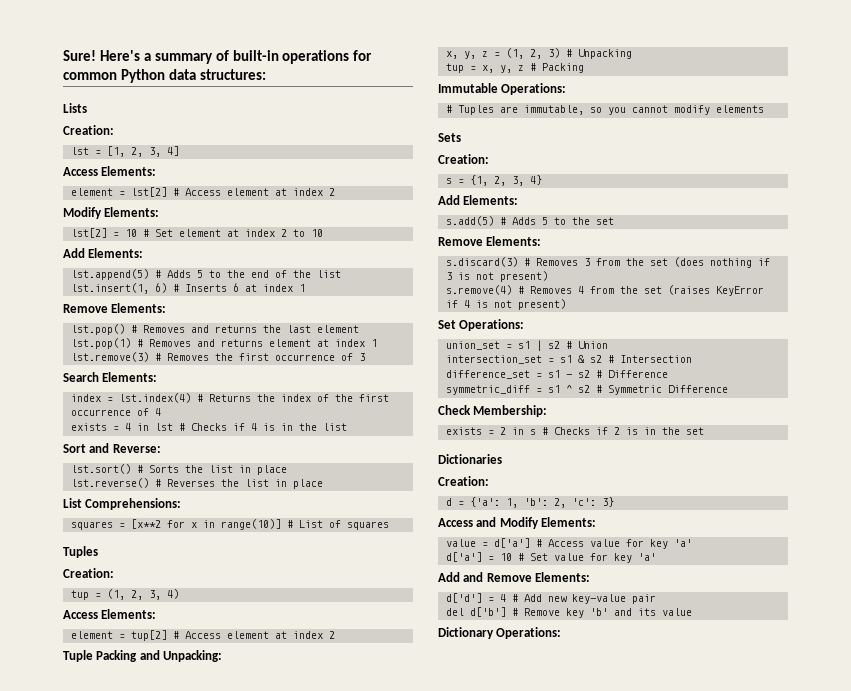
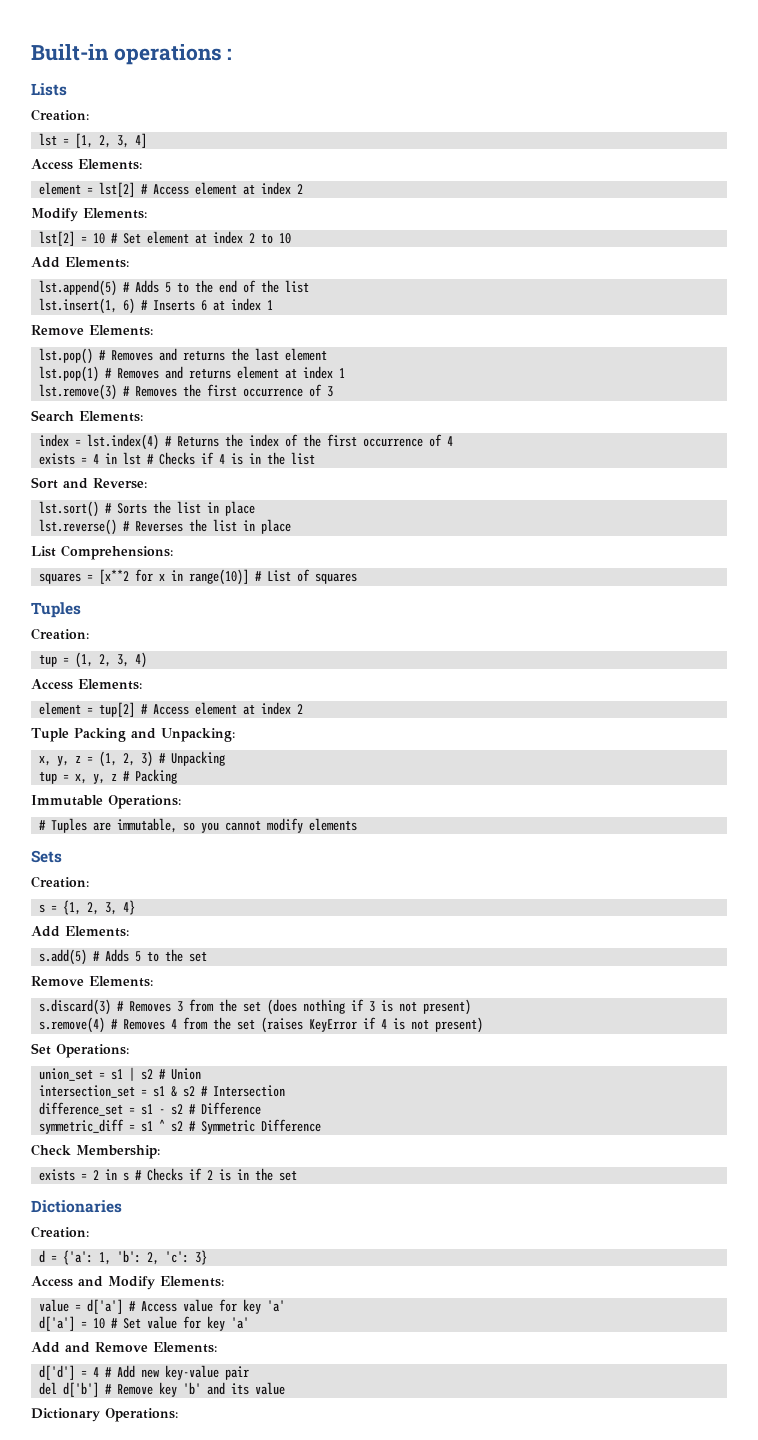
[63,50,373,64] [63,69,266,83] Sure! Here's a summary of built-in operations for common Python data structures: -> [31,44,233,65] Built-in operations :

